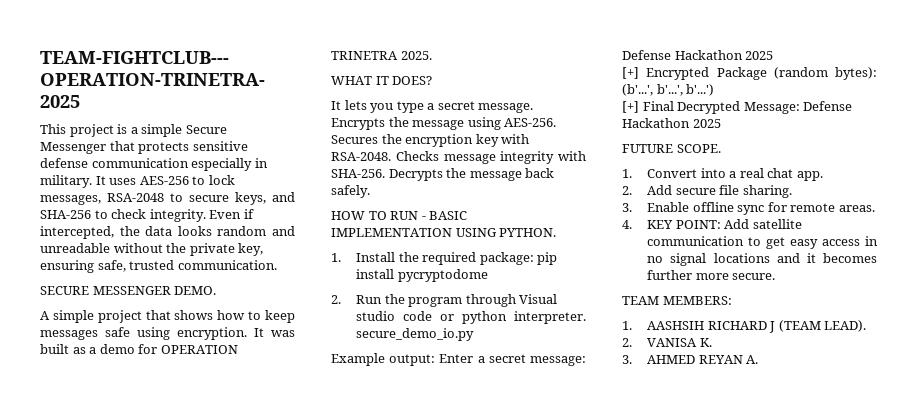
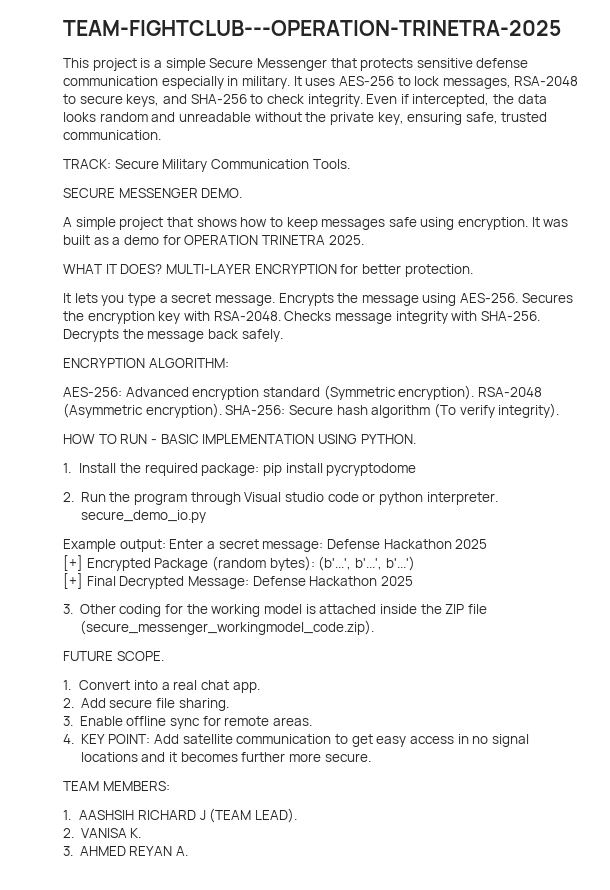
(277, 265) none -> [63,159,350,172] // TRACK: Secure Military Communication Tools.
(433, 80) none -> [165,264,473,277] MULTI-LAYER ENCRYPTION for better protection.
(370, 191) none -> [63,358,229,368] [63,385,542,400] [63,403,560,418] // ENCRYPTION ALGORITHM: // AES-256: Advanced encryption standard (Symmetric encryption). RSA-2048 (Asymmetric encryption). SHA-256: Secure hash algorithm (To verify integrity).
(721, 123) none -> [63,604,487,617] [79,620,374,635] // 3. Other coding for the working model is attached inside the ZIP file (secure_messenger_workingmodel_code.zip).

